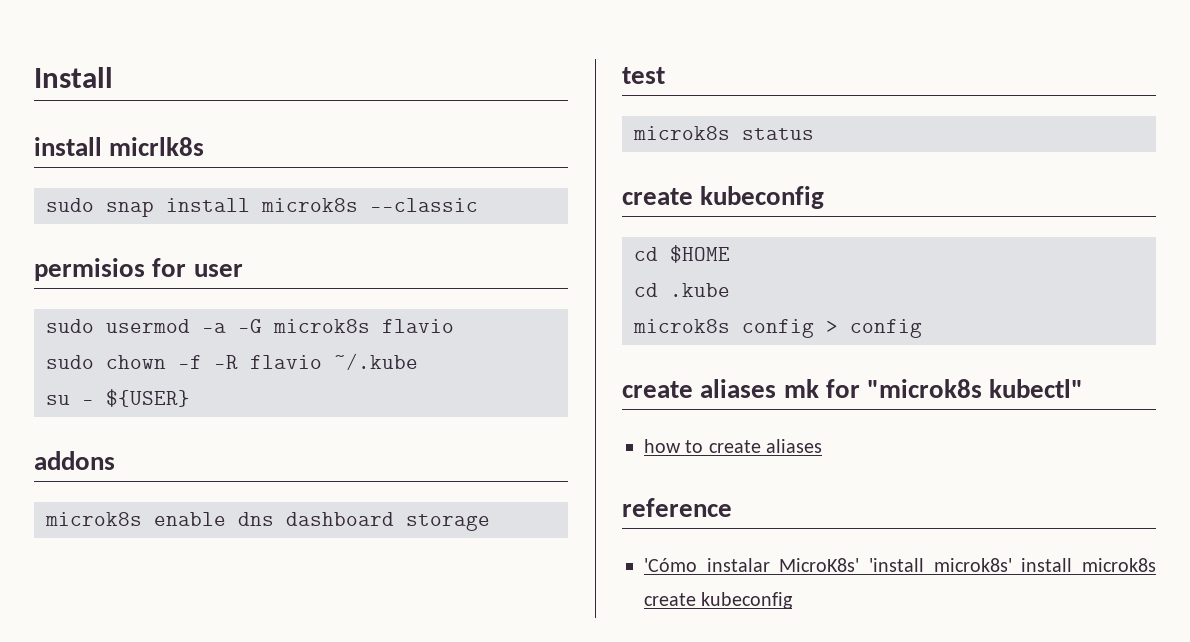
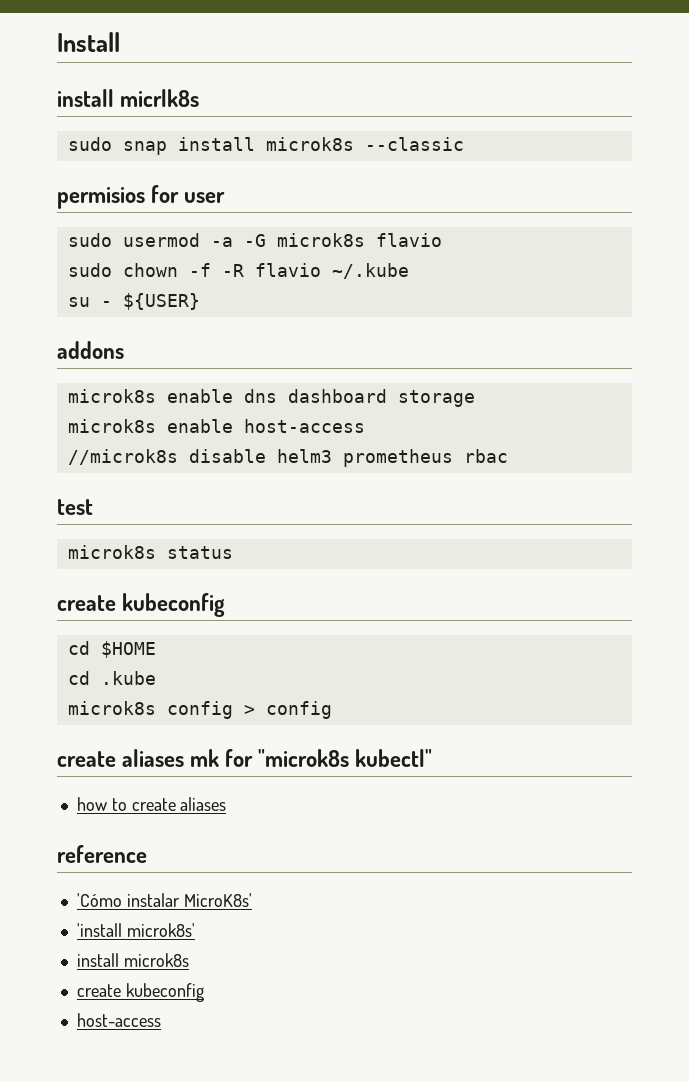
(490, 522) none -> [67,419,365,433] [67,449,508,467] // microk8s enable host-access // //microk8s disable helm3 prometheus rbac
(860, 565) none -> (252, 900) //
[1021,558,1156,572] [644,592,794,609] install microk8s create kubeconfig -> [76,953,189,967] [76,983,204,1002] [76,1013,161,1027] // install microk8s // create kubeconfig // host-access

